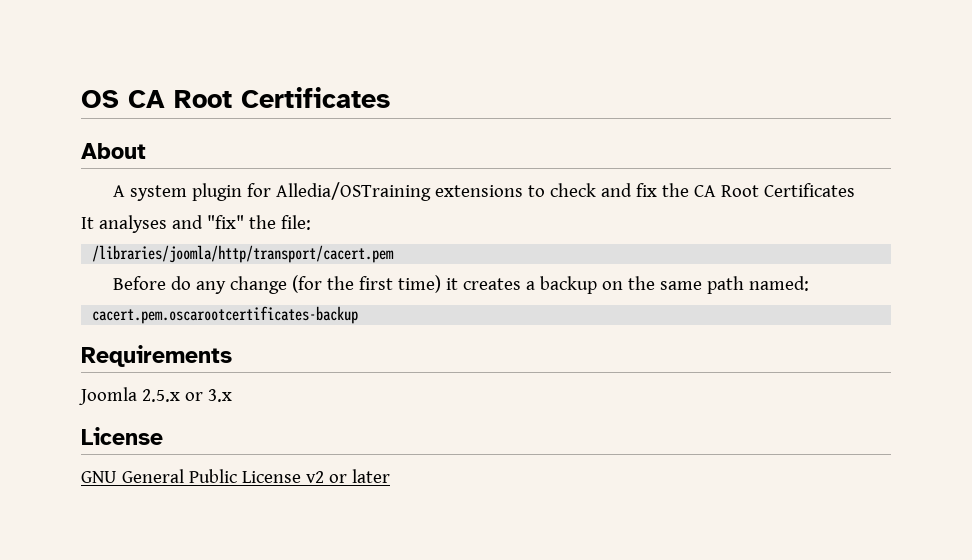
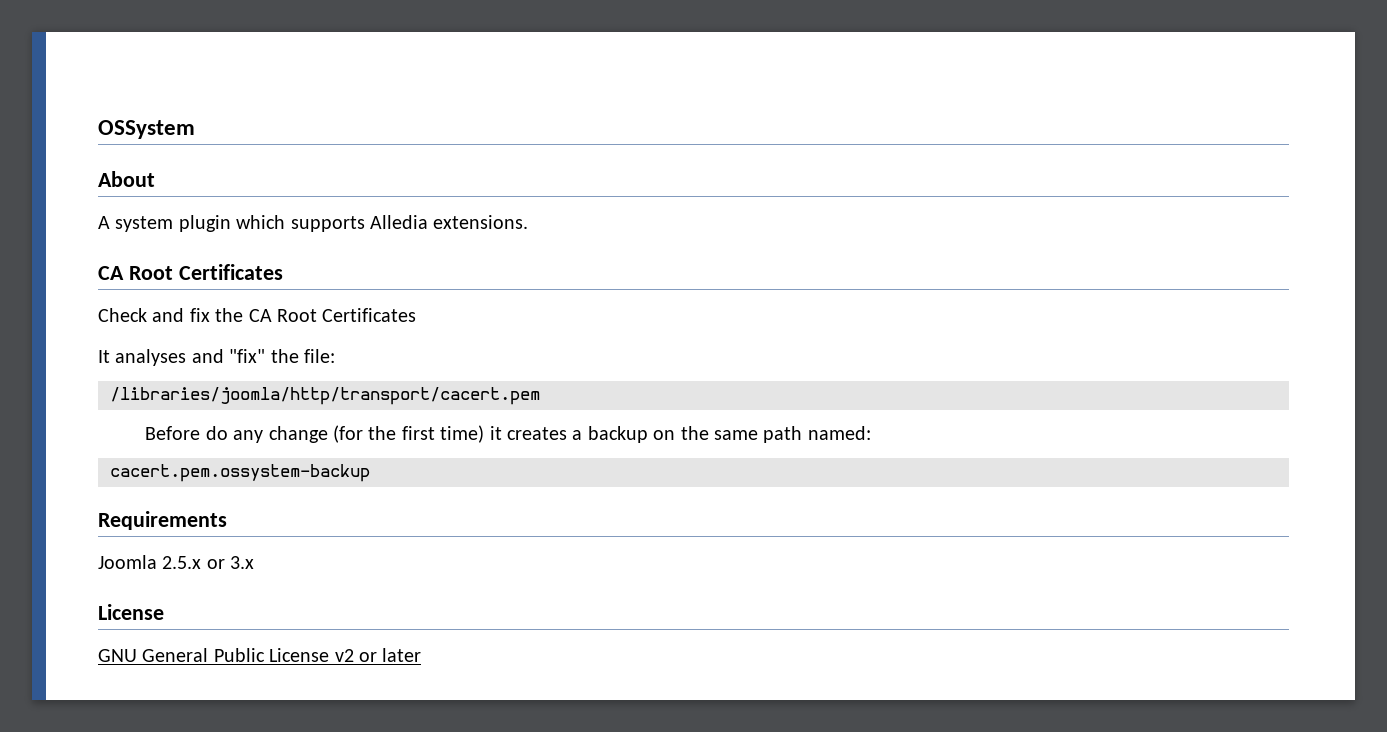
[81,87,390,108] OS CA Root Certificates -> [98,120,195,139] OSSystem
[247,182,597,201] for Alledia/OSTraining extensions to check -> [236,215,529,232] [98,264,283,280] [98,308,147,322] which supports Alledia extensions. // CA Root Certificates // Check
[92,306,359,324] cacert.pem.oscarootcertificates-backup -> [110,464,370,482] cacert.pem.ossystem-backup

